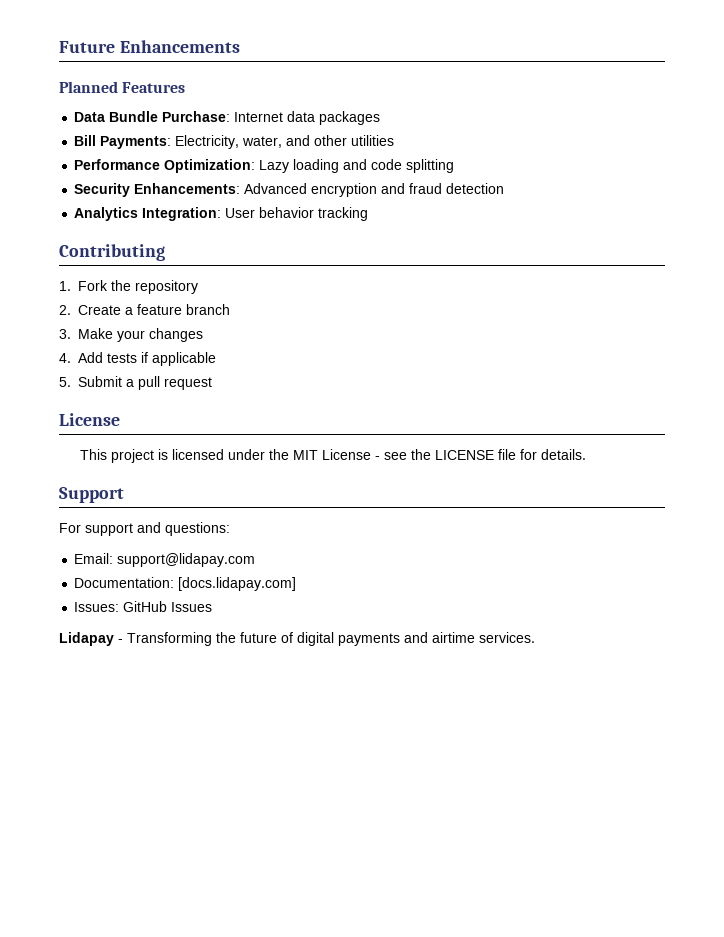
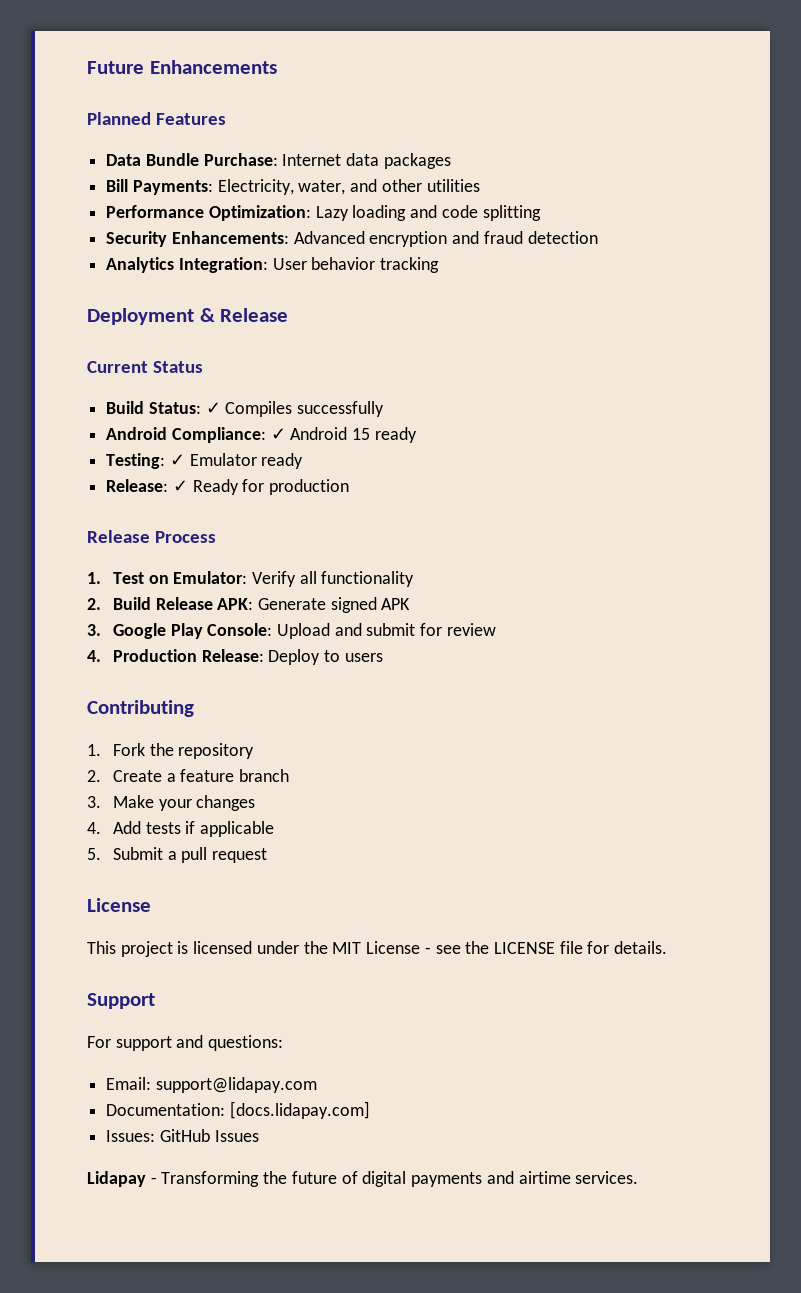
(369, 214) none -> [87,308,289,325] [87,361,204,373] [106,401,385,417] [106,427,417,443] [106,453,304,469] [106,479,350,495] [87,530,217,543] [87,571,415,587] [87,597,411,613] [87,623,496,639] [87,649,383,665] // Deployment & Release // Current Status // Build Status: ✓ Compiles successfully // Android Compliance: ✓ Android 15 ready // Testing: ✓ Emulator ready // Release: ✓ Ready for production // Release Process // 1. Test on Emulator: Verify all functionality // 2. Build Release APK: Generate signed APK // 3. Google Play Console: Upload and submit for review // 4. Production Release: Deploy to users

